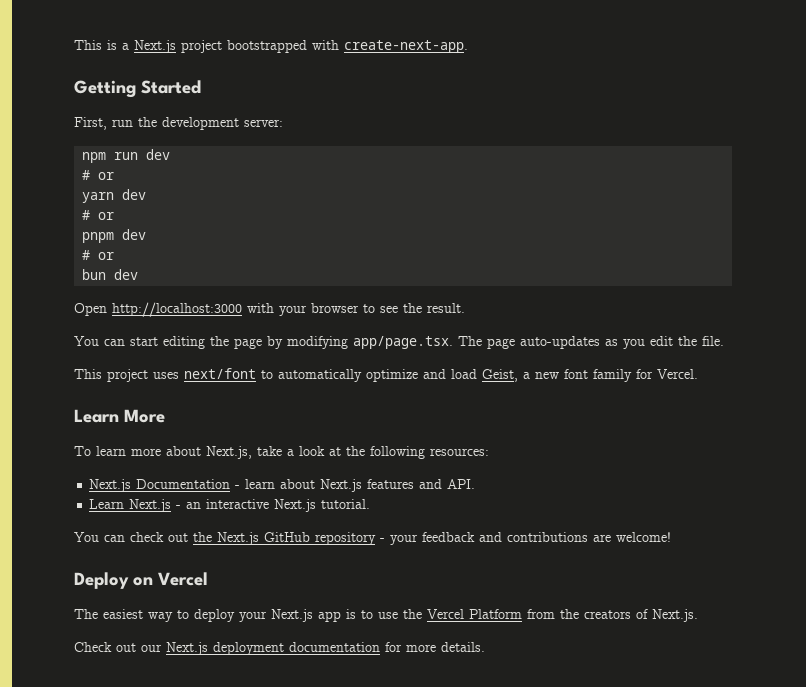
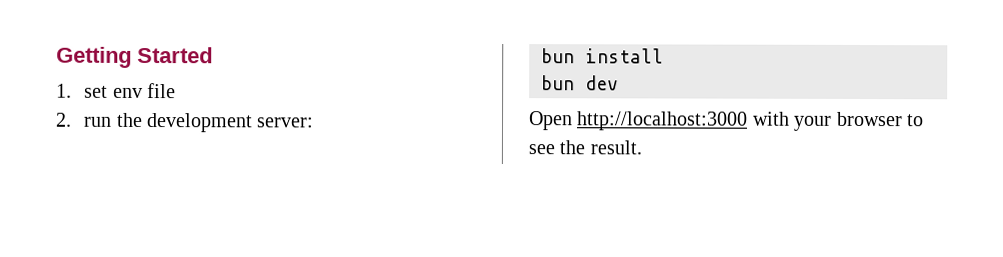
[74,40,468,53] [74,80,201,98] [74,117,283,130] [82,149,171,163] [82,170,115,180] [82,189,147,203] [82,210,115,220] [82,229,147,243] [82,250,115,260] This is a Next.js project bootstrapped with create-next-app. // Getting Started // First, run the development server: // npm run dev // # or // yarn dev // # or // pnpm dev // # or -> [56,46,213,68] [56,83,176,99] [56,112,315,133] [541,48,664,64] Getting Started // 1. set env file // 2. run the development server: // bun install
[74,336,724,349] [74,368,698,382] [74,409,165,423] [74,446,489,459] [89,479,476,492] [89,499,371,512] [74,532,671,545] [74,572,208,589] [74,609,698,622] [74,642,485,655] // You can start editing the page by modifying app/page.tsx. The page auto-updates as you edit the file. // This project uses next/font to automatically optimize and load Geist, a new font family for Vercel. // Learn More // To learn more about Next.js, take a look at the following resources: // Next.js Documentation - learn about Next.js features and API. // Learn Next.js - an interactive Next.js tutorial. // You can check out the Next.js GitHub repository - your feedback and contributions are welcome! // Deploy on Vercel // The easiest way to deploy your Next.js app is to use the Vercel Platform from the creators of Next.js. // Check out our Next.js deployment documentation for more details. -> (642, 147) none

